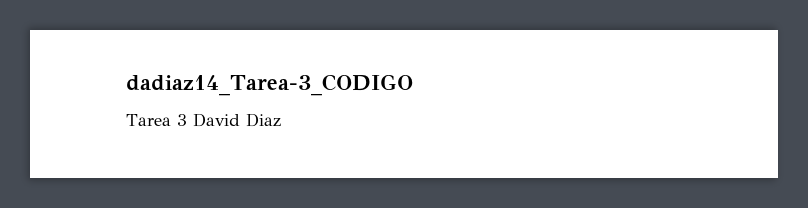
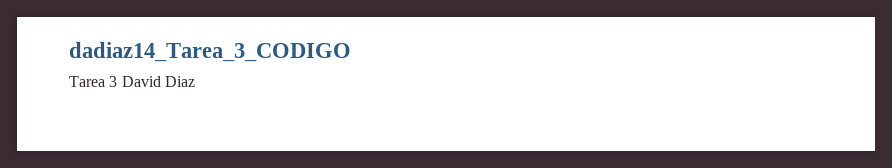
[126,74,413,96] dadiaz14_Tarea-3_CODIGO -> [69,42,351,62] dadiaz14_Tarea_3_CODIGO

